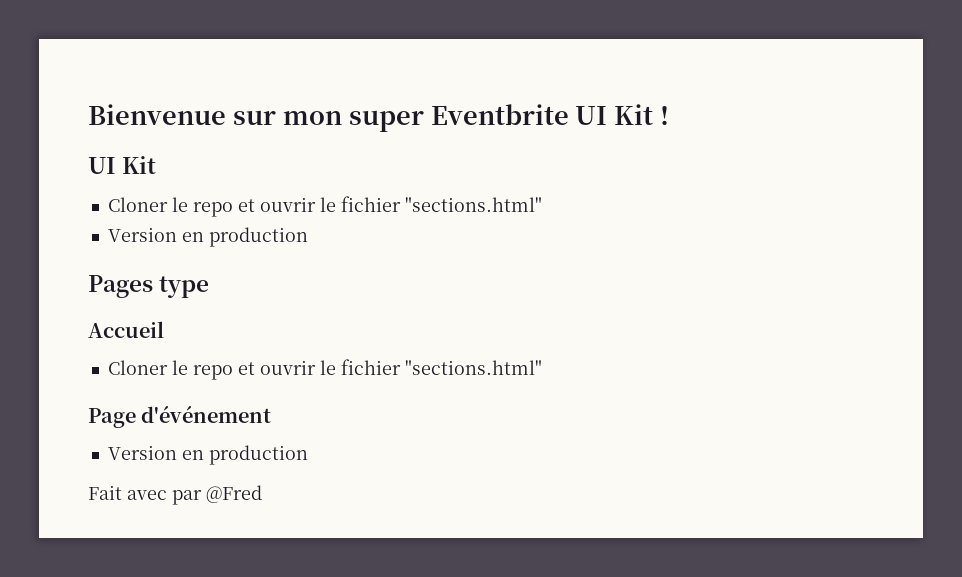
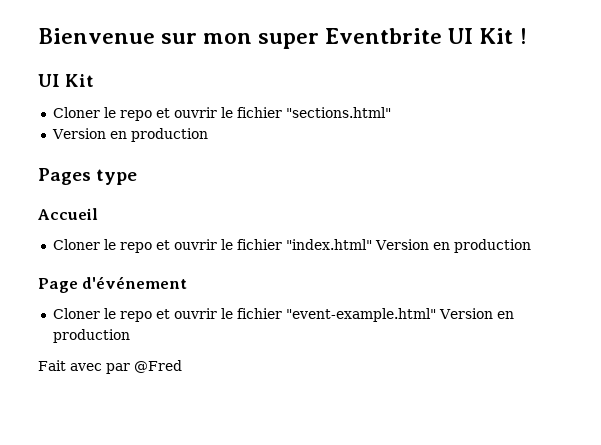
[404,360,542,375] [88,405,272,428] "sections.html" // Page d'événement // -> [285,239,531,253] [38,276,188,293] [52,308,436,322] "index.html" Version en production // Page d'événement // Cloner le repo et ouvrir le fichier "event-example.html"

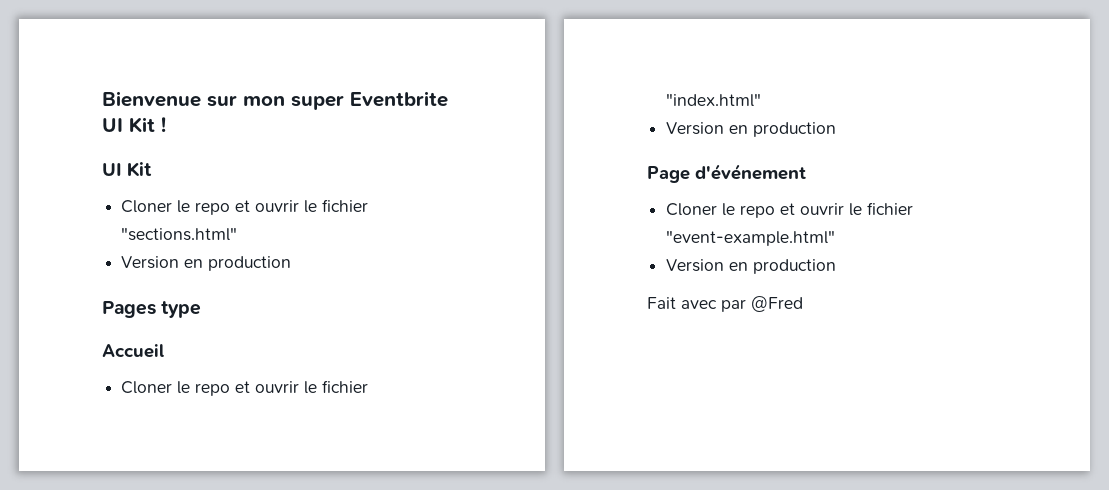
(372, 244) none -> (762, 100) //
(436, 315) none -> (836, 238) //

